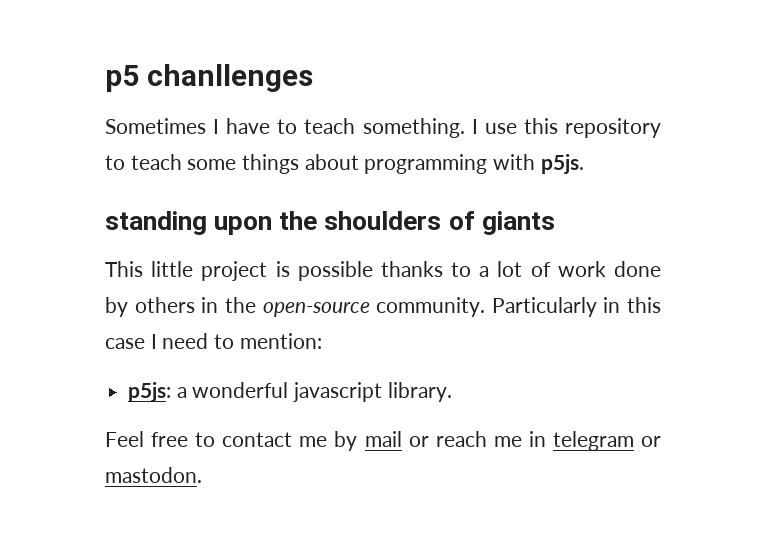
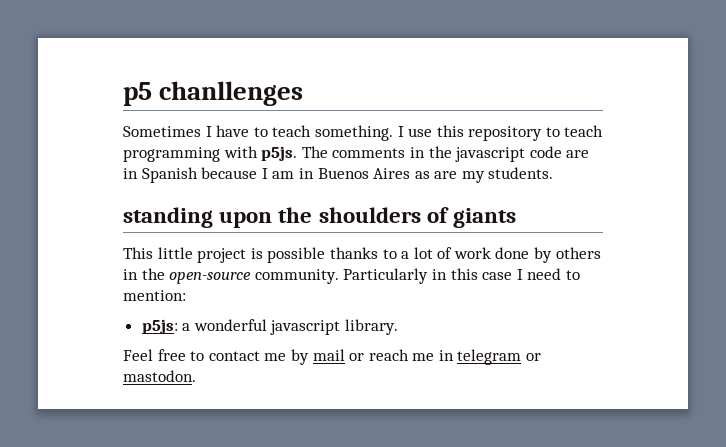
[187,154,359,174] some things about -> (604, 131) none
(584, 164) none -> [301,146,590,162] [123,167,554,183] The comments in the javascript code are in Spanish because I am in Buenos Aires as are my students.

